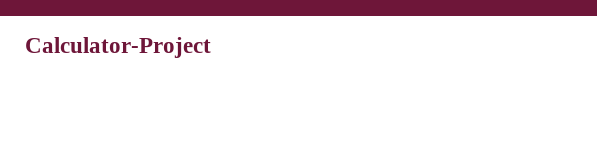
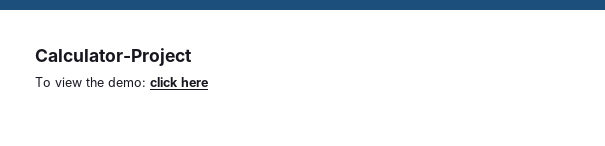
(211, 47) none -> [35,77,208,87] // To view the demo: click here

